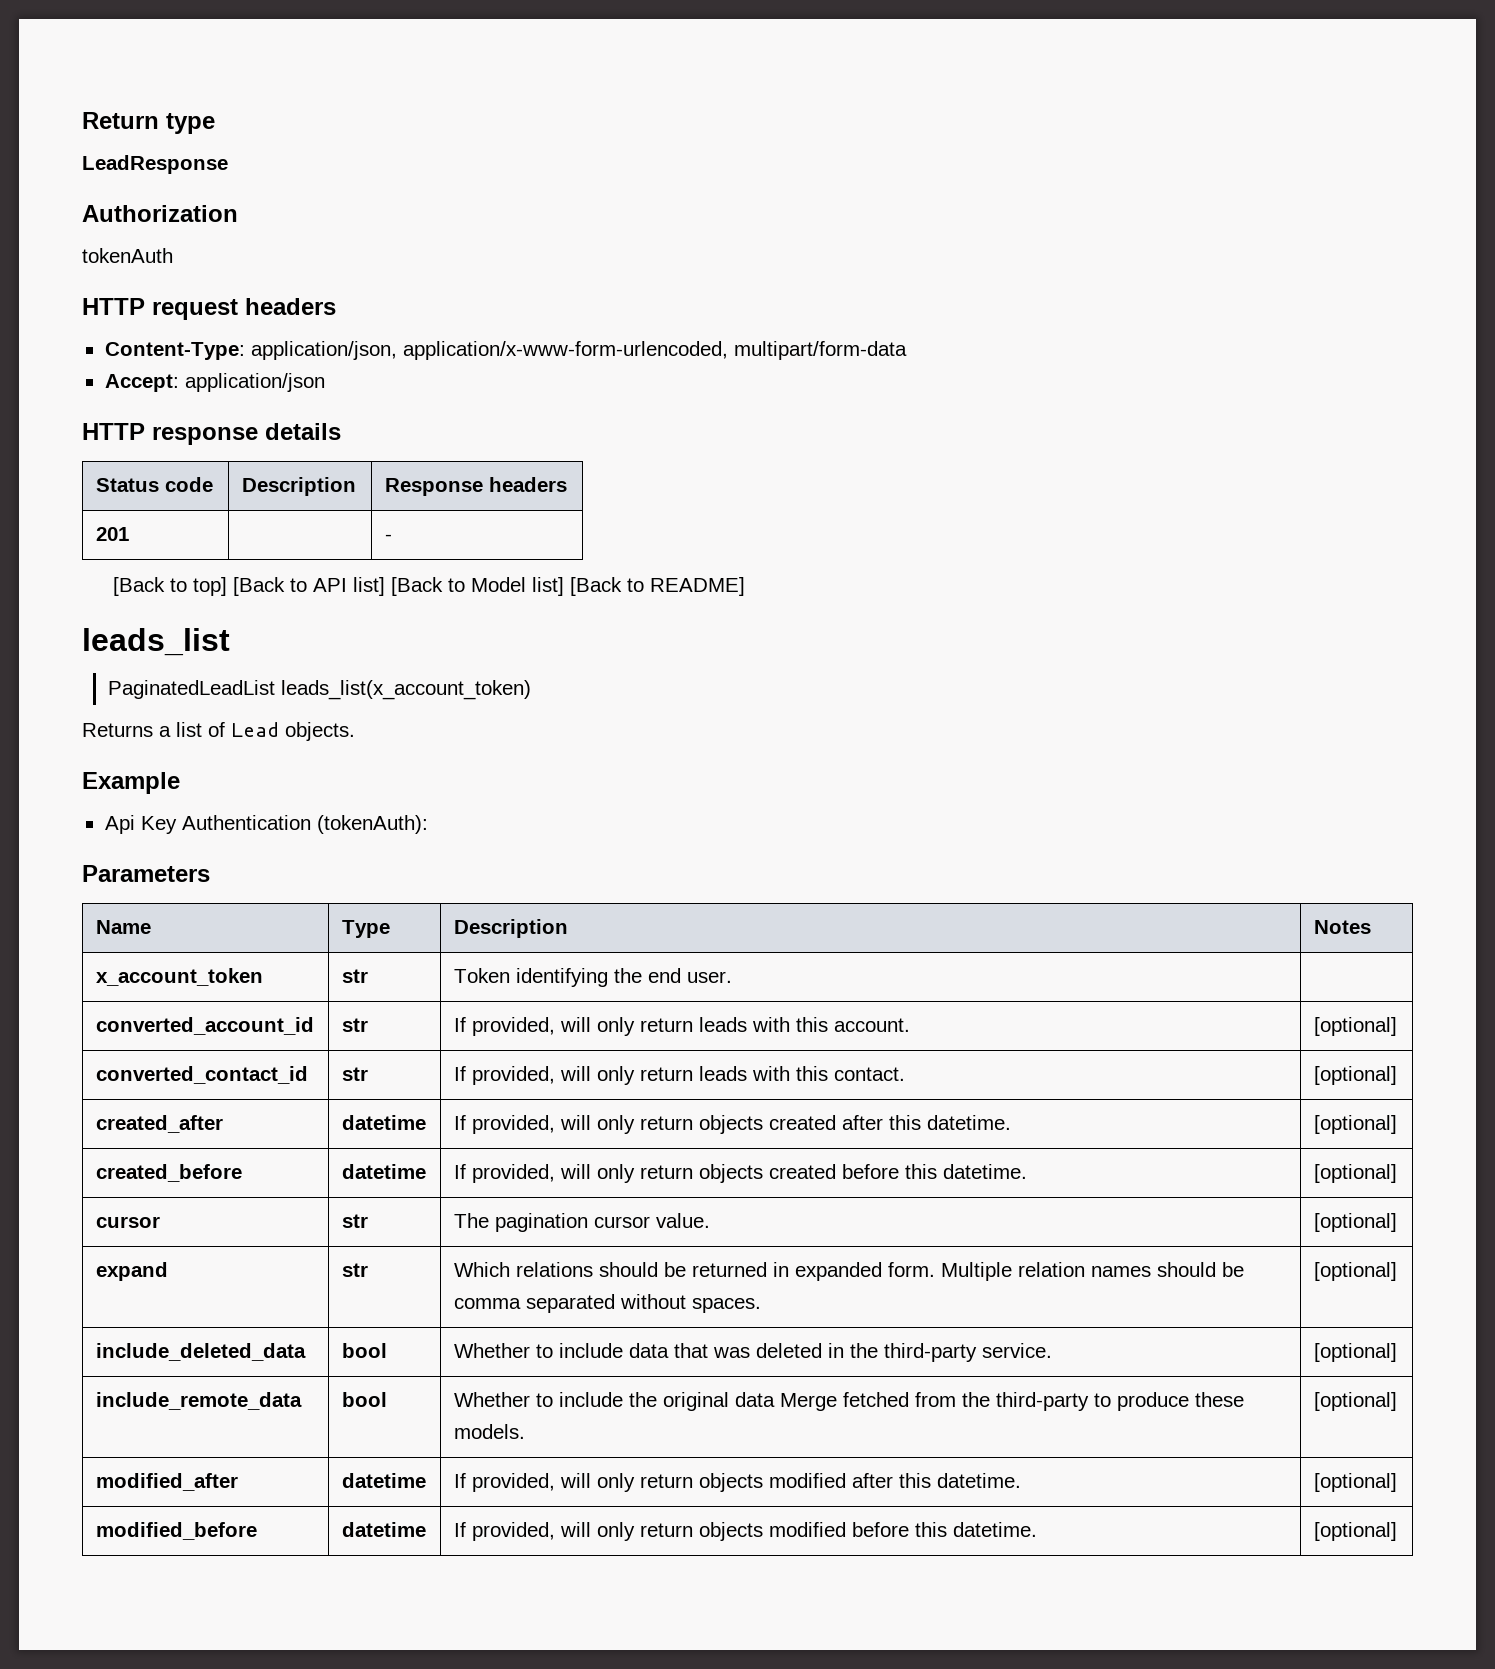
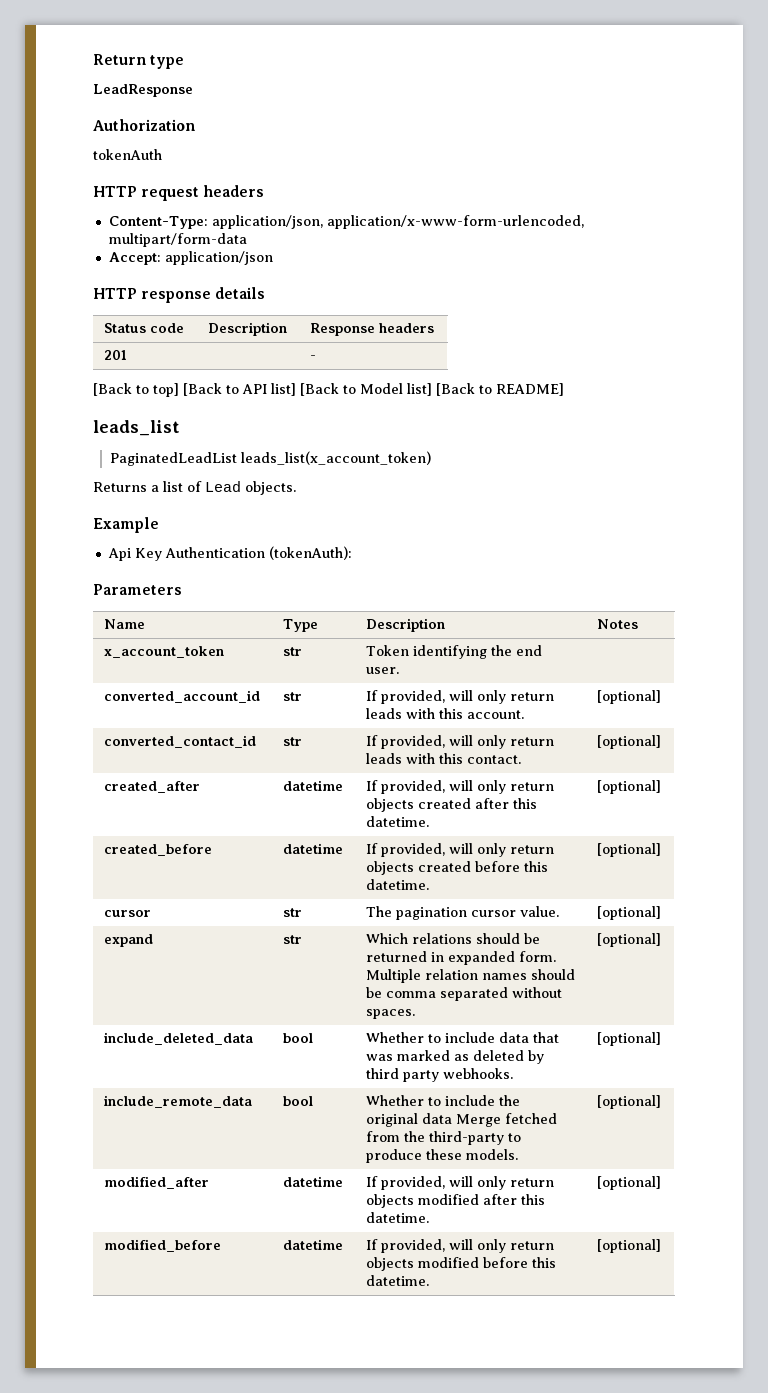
[755,1343,1052,1362] deleted in the third-party service. -> [397,1050,545,1064] [366,1068,514,1082] marked as deleted by third party webhooks.

